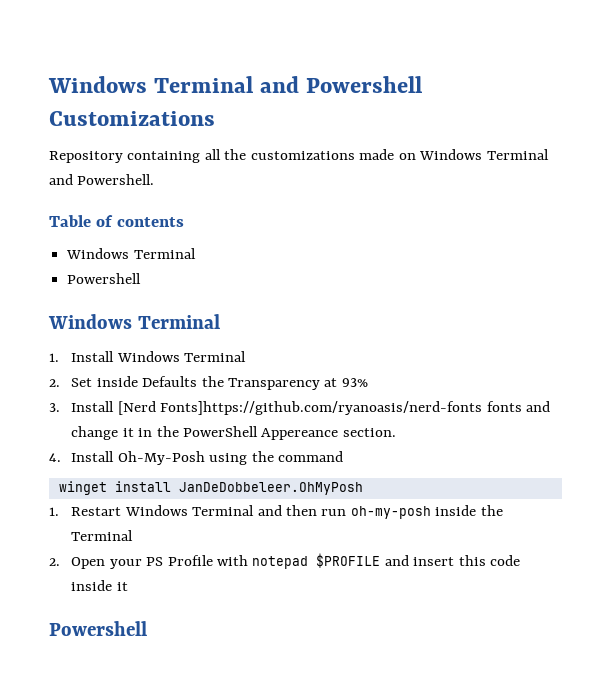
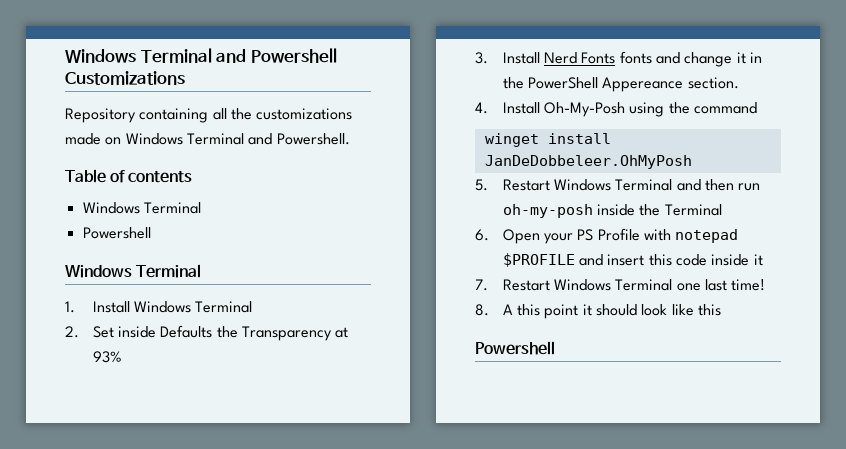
[117,401,483,415] [Nerd Fonts]https://github.com/ryanoasis/nerd-fonts -> [544,52,616,64] Nerd Fonts
[49,507,59,516] 1. -> [475,179,488,191] 5.
[49,558,60,566] 2. -> [475,229,489,241] 6.
(128, 586) none -> [475,279,766,291] [475,304,722,319] // 7. Restart Windows Terminal one last time! // 8. A this point it should look like this

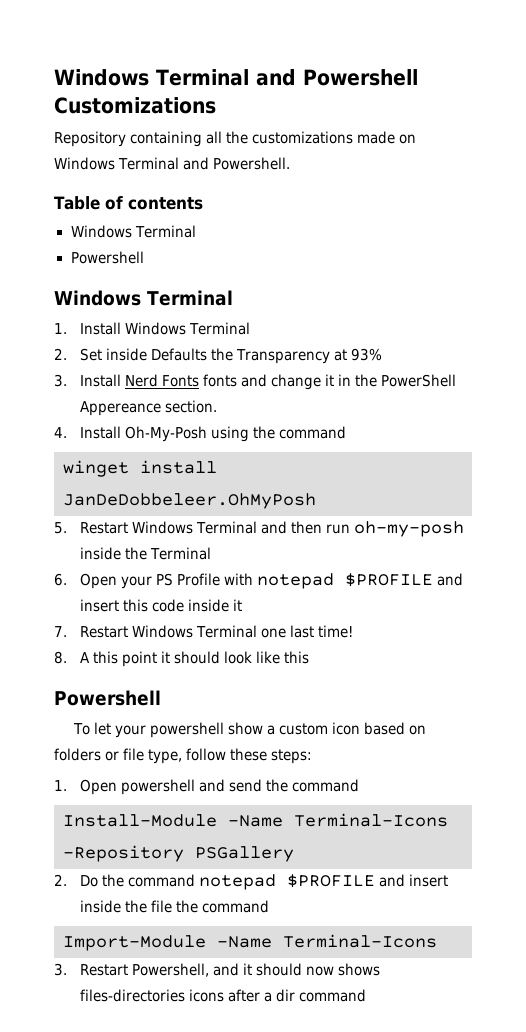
(555, 348) none -> [73,722,427,738] [54,748,313,764] [54,779,359,795] [63,813,448,827] [63,845,294,862] [54,874,448,890] [79,900,269,913] [63,934,437,951] [54,963,380,977] [79,989,366,1002] // To let your powershell show a custom icon based on folders or file type, follow these steps: // 1. Open powershell and send the command // Install-Module -Name Terminal-Icons -Repository PSGallery // 2. Do the command notepad $PROFILE and insert inside the file the command // Import-Module -Name Terminal-Icons // 3. Restart Powershell, and it should now shows files-directories icons after a dir command

